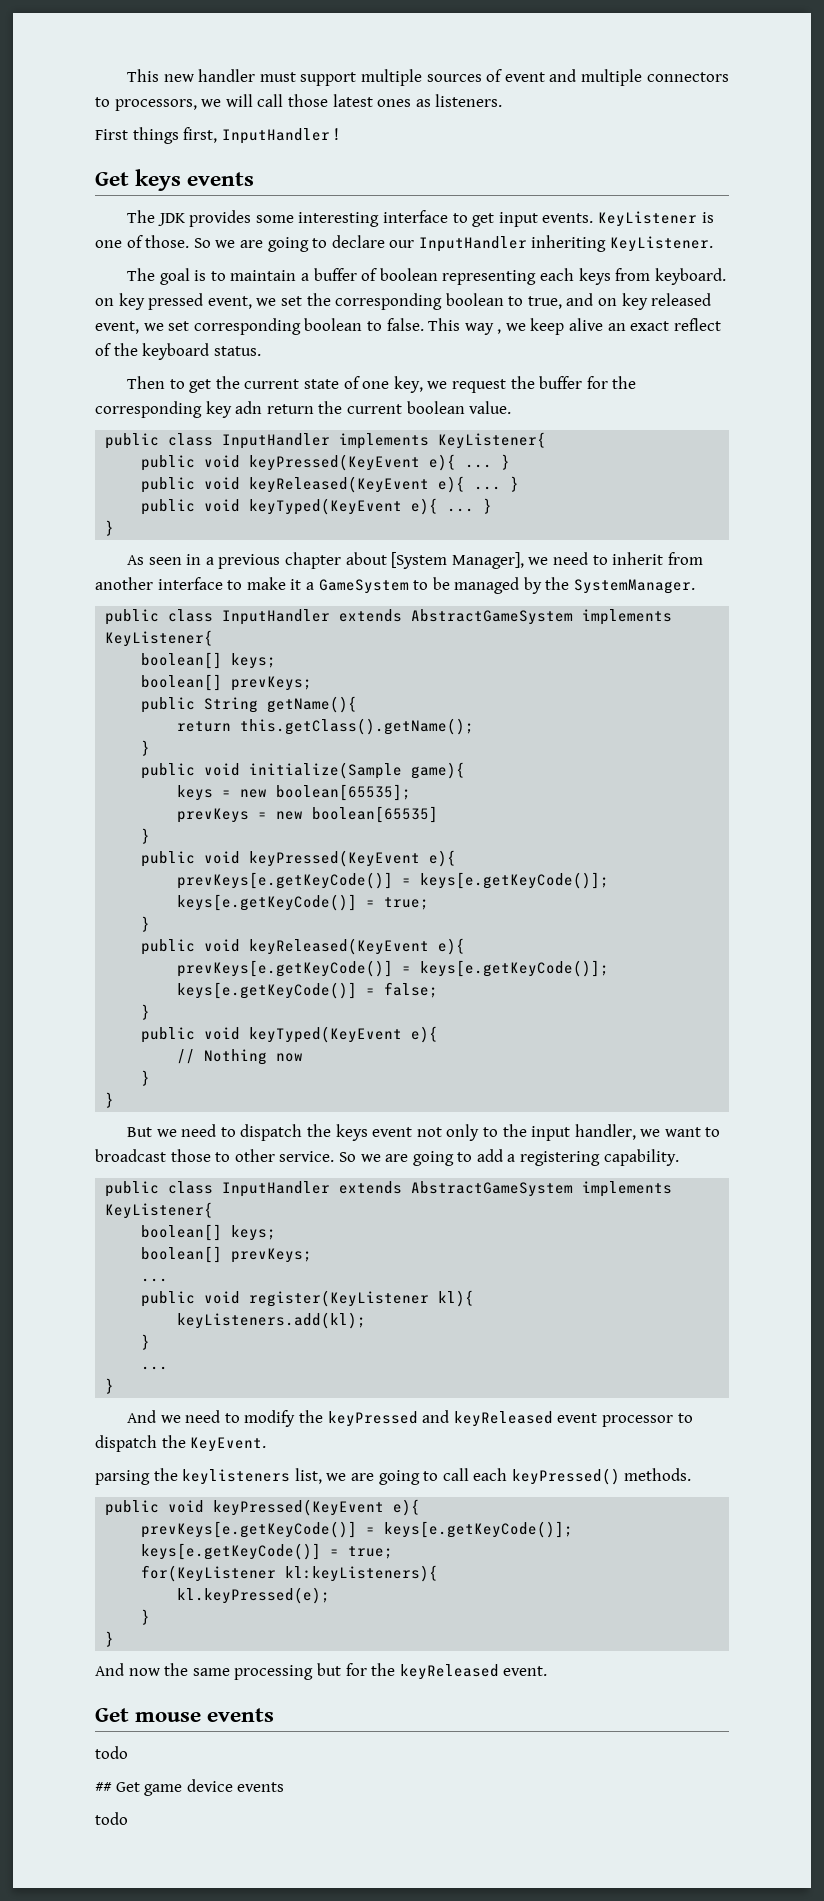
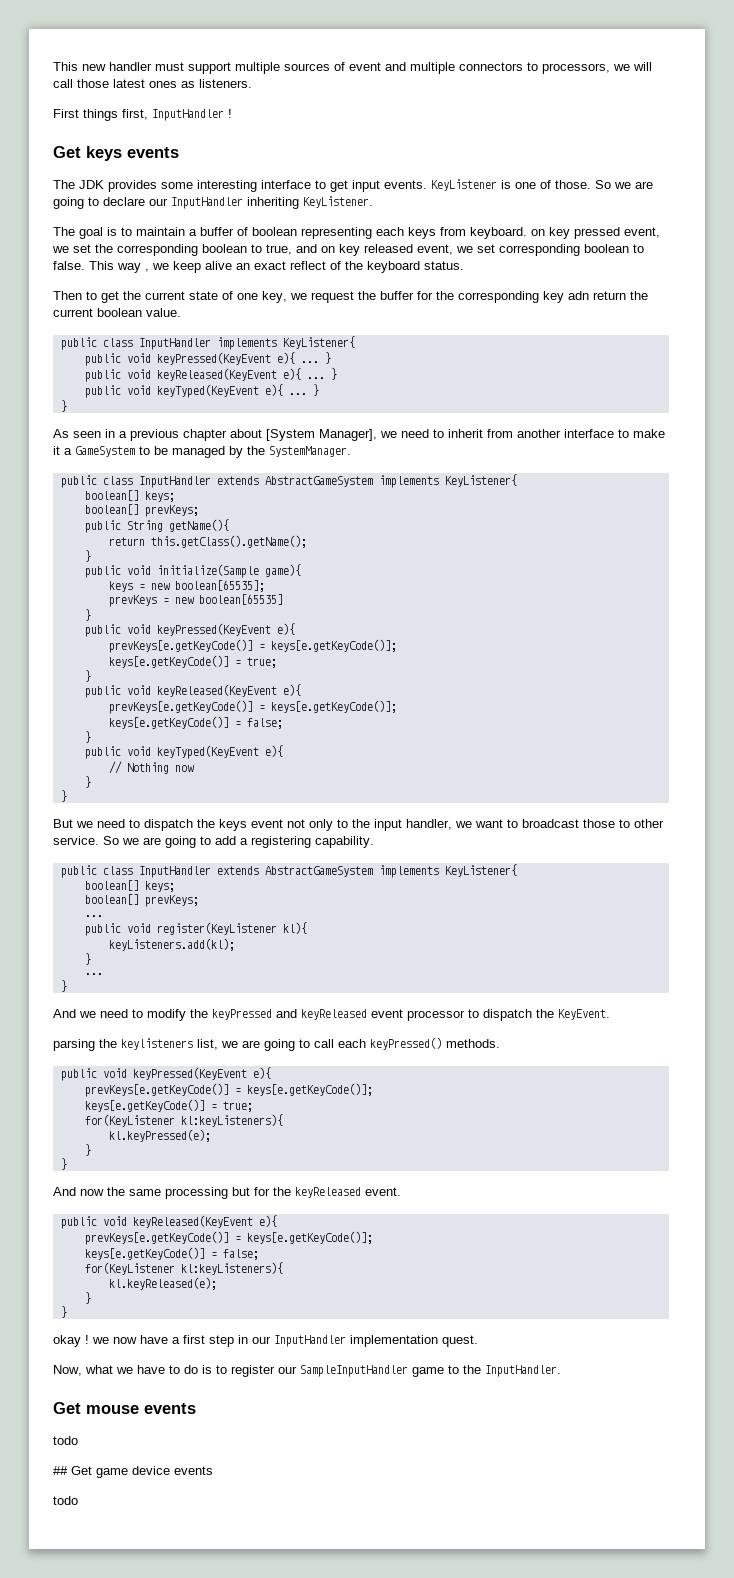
(548, 1671) none -> [60,1215,277,1229] [84,1231,373,1245] [84,1247,259,1260] [84,1262,283,1275] [108,1277,217,1290] [84,1292,91,1304] [60,1306,67,1318] [53,1335,478,1347] [53,1365,561,1377] // public void keyReleased(KeyEvent e){ // prevKeys[e.getKeyCode()] = keys[e.getKeyCode()]; // keys[e.getKeyCode()] = false; // for(KeyListener kl:keyListeners){ // kl.keyReleased(e); // } // } // okay ! we now have a first step in our InputHandler implementation quest. // Now, what we have to do is to register our SampleInputHandler game to the InputHandler.

